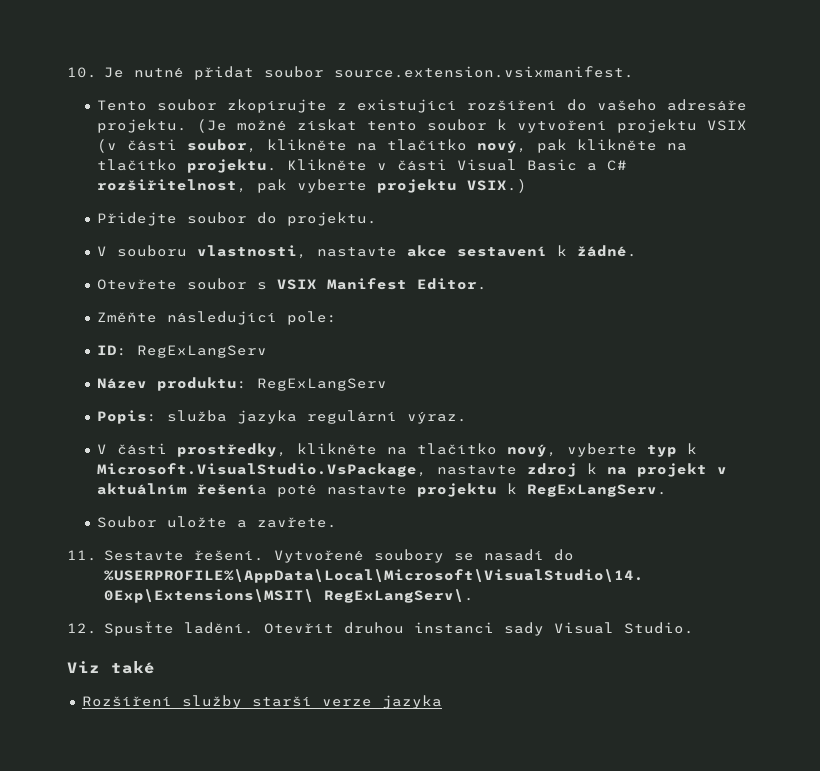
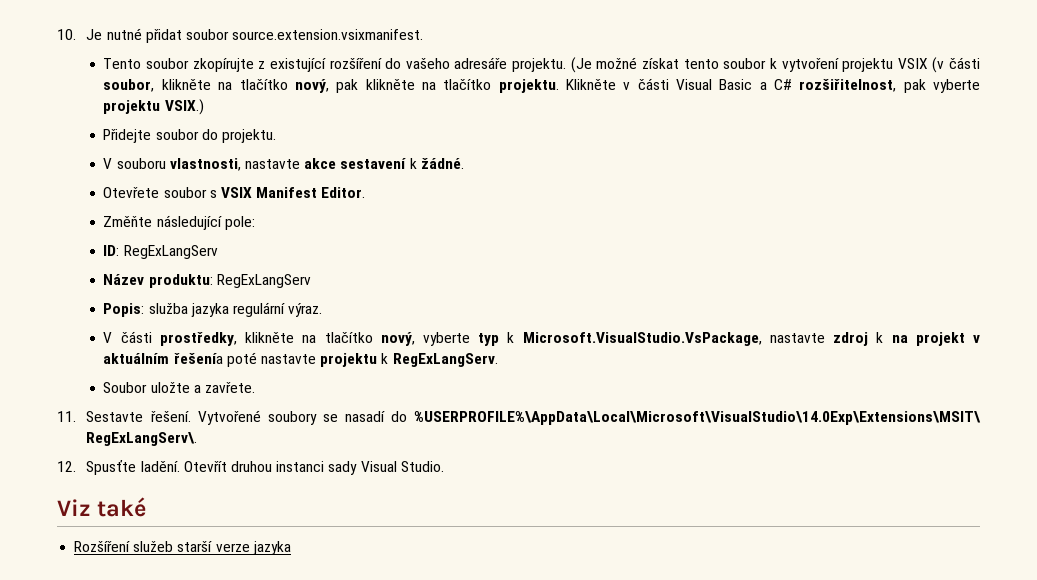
[181,695,242,709] služby -> [133,541,174,552] služeb

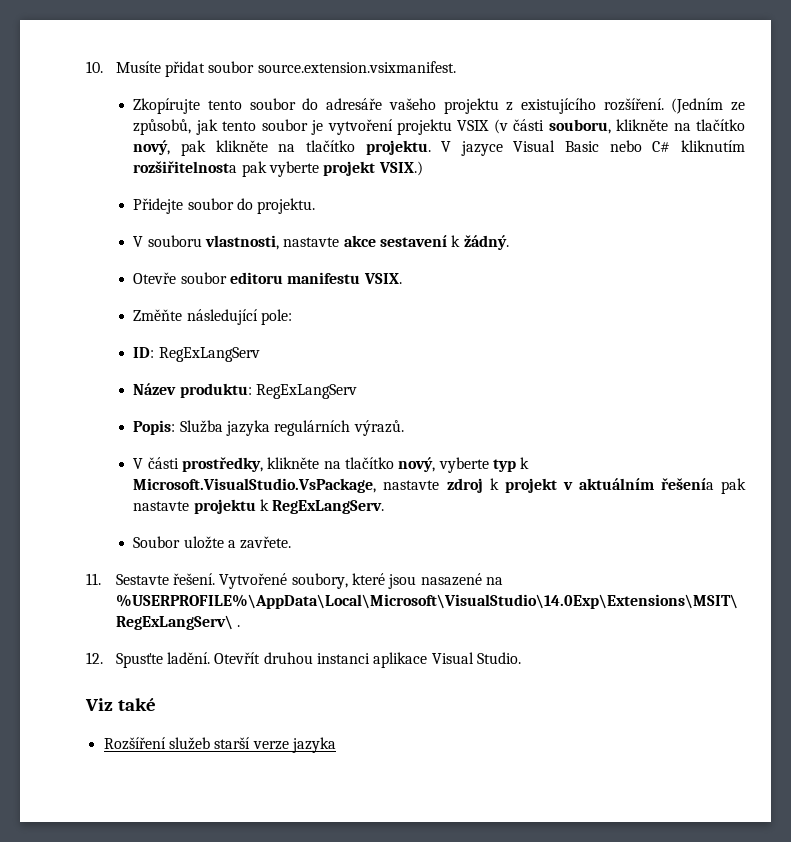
[86,28,142,40] Je nutné -> [115,61,161,73] Musíte
[103,57,777,73] Tento soubor zkopírujte z existující rozšíření do vašeho adresáře projektu. (Je možné získat tento soubor k -> [133,98,745,114] [133,119,324,135] Zkopírujte tento soubor do adresáře vašeho projektu z existujícího rozšíření. (Jedním ze způsobů, jak tento soubor je
[103,79,155,92] soubor, -> [548,119,611,134] souboru,
[565,78,897,92] Klikněte v části Visual Basic a C# rozšiřitelnost, -> [441,140,745,156] [133,161,238,173] V jazyce Visual Basic nebo C# kliknutím rozšiřitelnosta
[103,100,161,114] projektu -> [323,161,376,176] projekt
[420,158,464,169] [103,187,366,198] žádné. // Otevřete soubor s VSIX Manifest Editor. -> [463,235,509,250] [133,272,402,284] žádný. // Otevře soubor editoru manifestu VSIX.
[148,302,323,317] služba jazyka regulární výraz. -> [179,420,404,436] Služba jazyka regulárních výrazů.
[891,335,908,343] na -> (499, 484) none
[226,352,257,367] poté -> [720,478,746,494] pak
[267,411,982,425] [86,432,198,446] soubory se nasadí do %USERPROFILE%\AppData\Local\Microsoft\VisualStudio\14.0Exp\Extensions\MSIT\ RegExLangServ\. -> [291,573,503,589] [115,594,738,609] [115,615,241,630] soubory, které jsou nasazené na %USERPROFILE%\AppData\Local\Microsoft\VisualStudio\14.0Exp\Extensions\MSIT\ RegExLangServ\ .
[328,461,358,475] sady -> [373,652,428,668] aplikace

